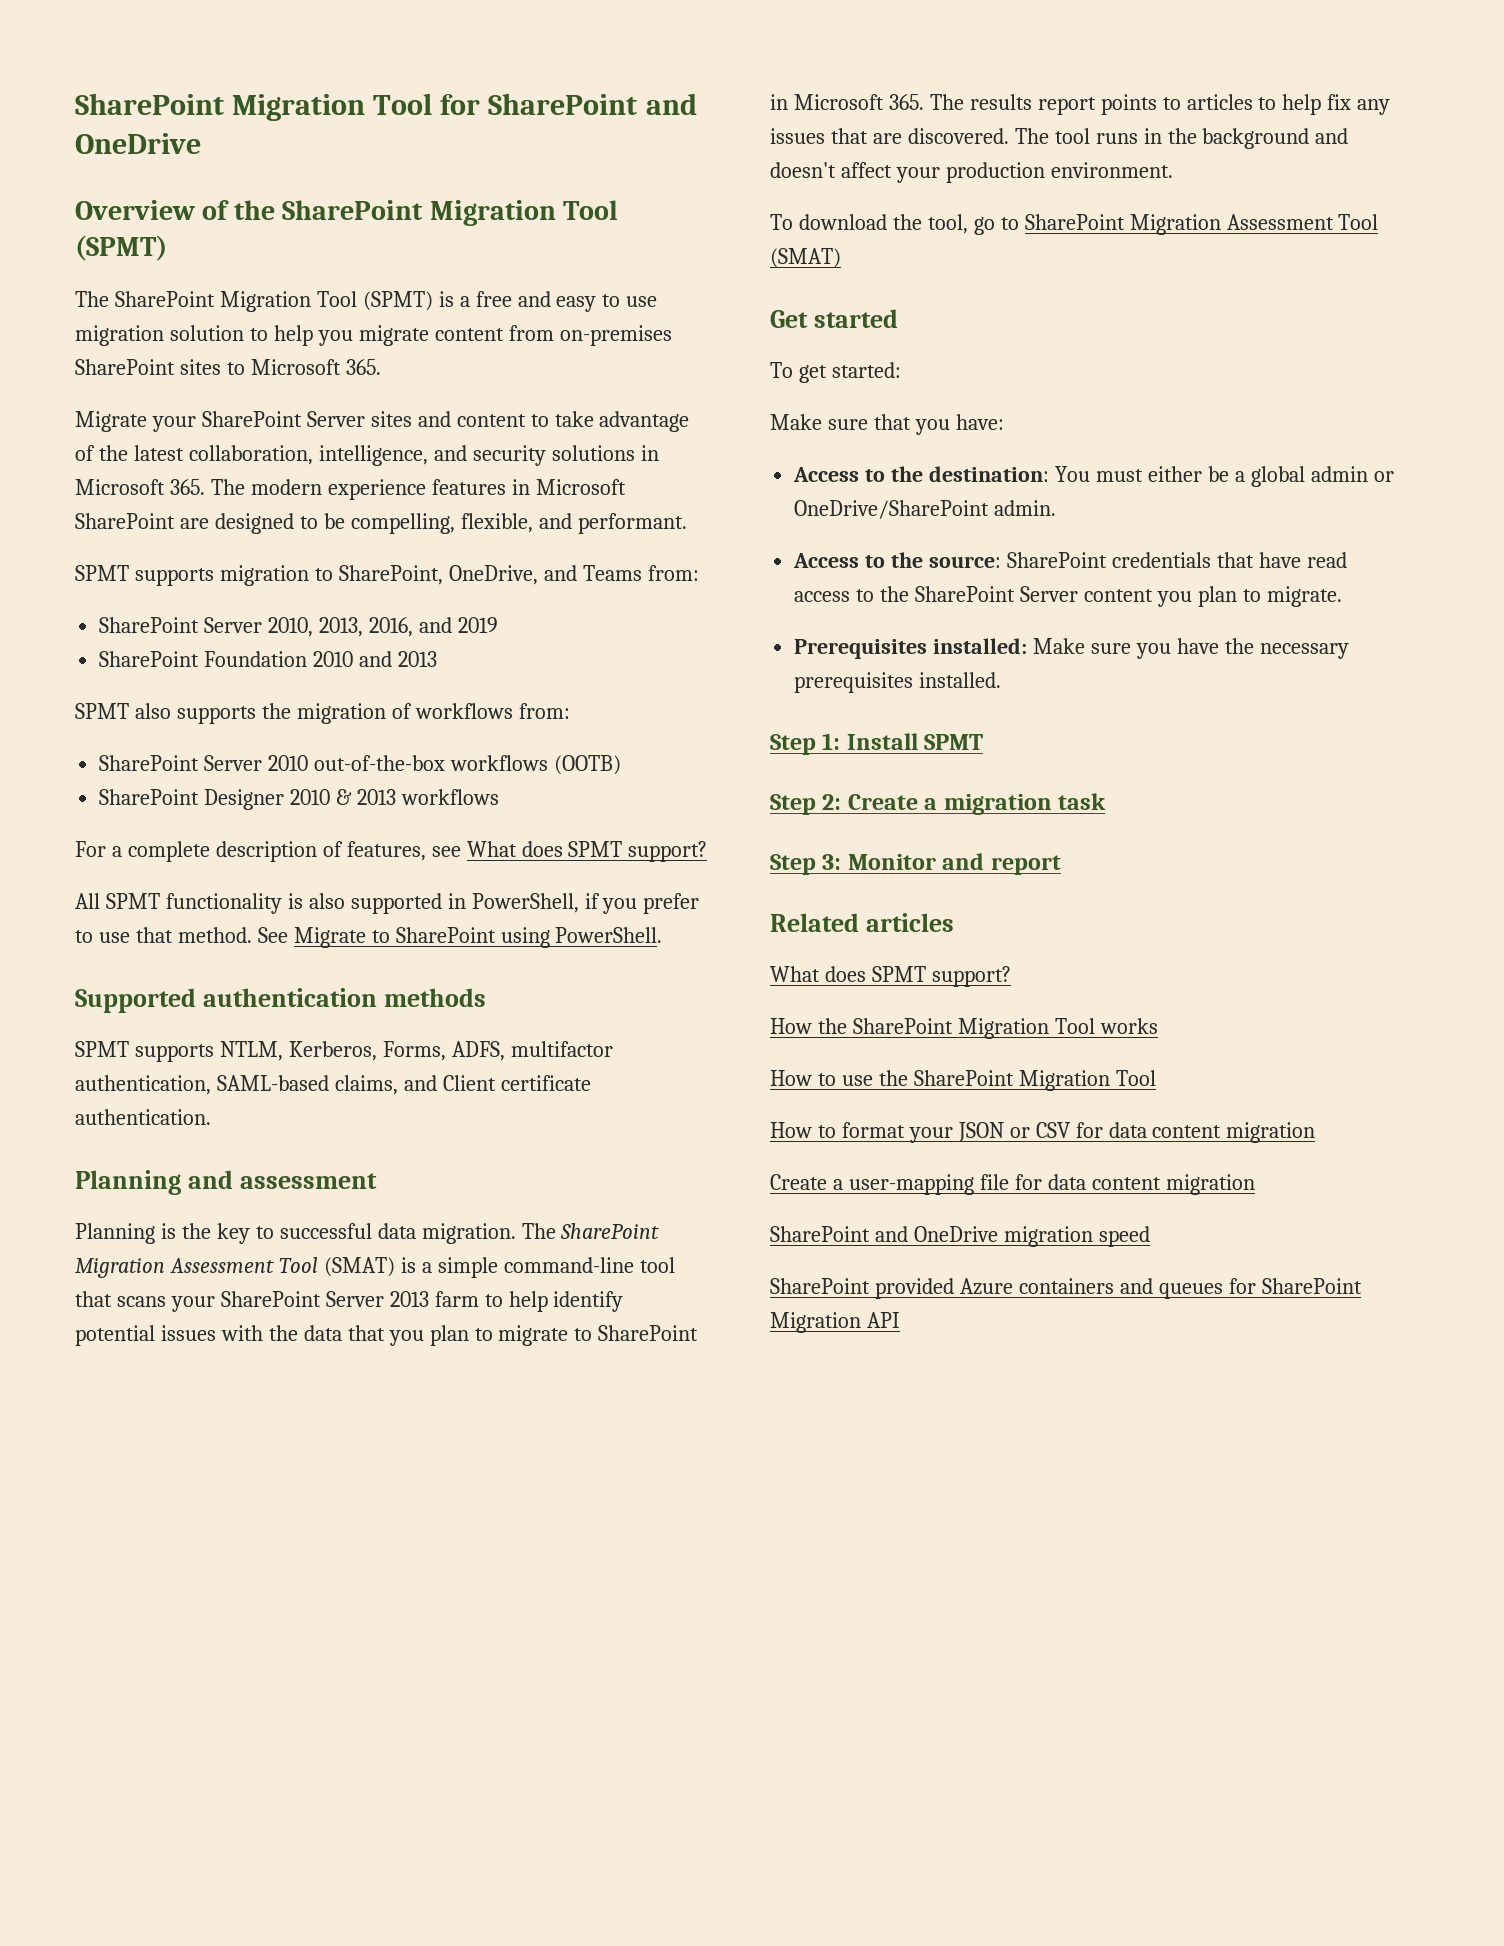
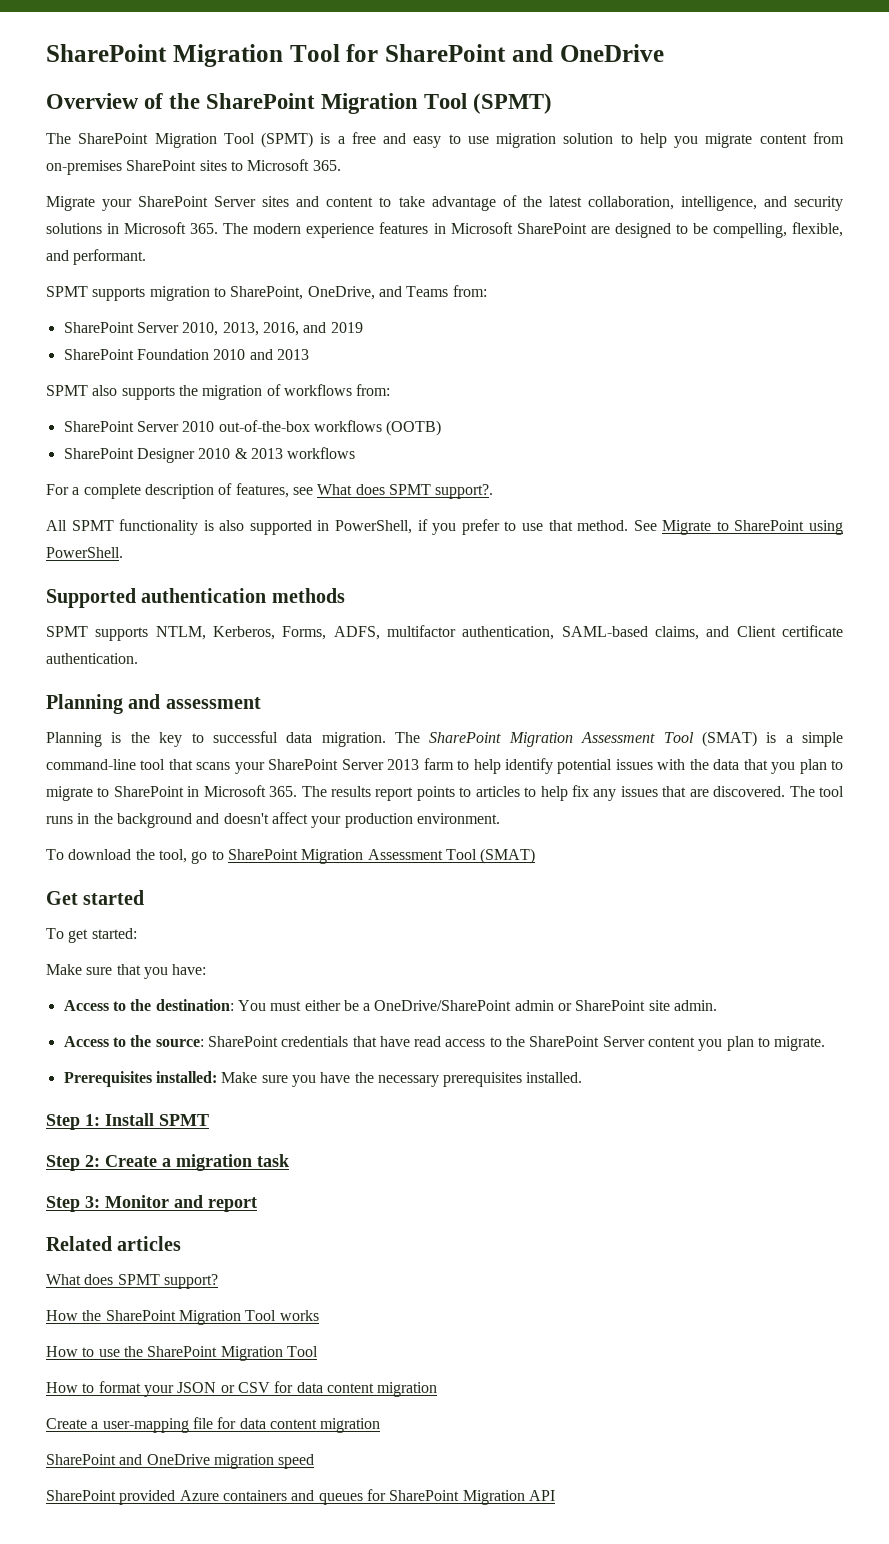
[628,841,708,862] support? -> [435,484,494,499] support?.
[1250,466,1305,487] global -> [374,1000,512,1011] OneDrive/SharePoint
[794,500,990,519] OneDrive/SharePoint -> [575,1000,670,1011] SharePoint site

